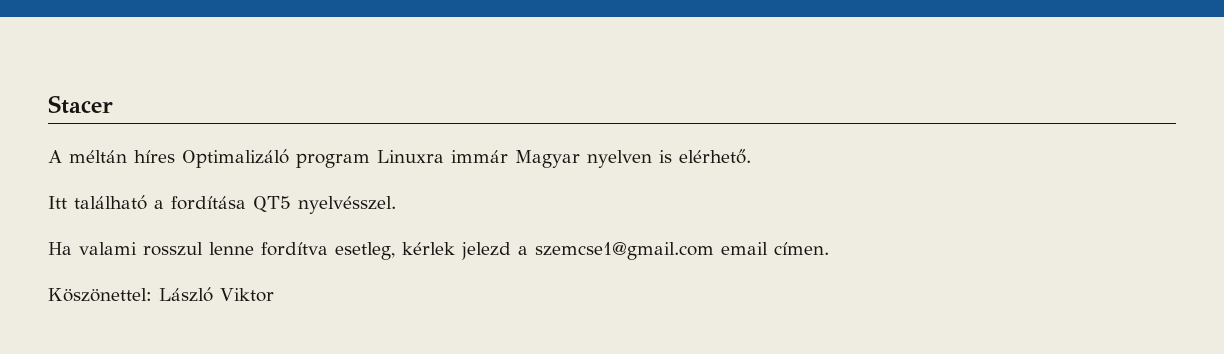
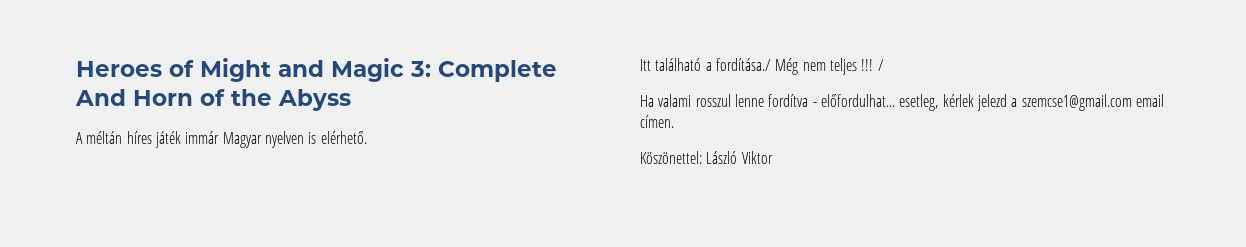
[48,95,113,114] Stacer -> [76,58,557,82] [75,89,351,111] Heroes of Might and Magic 3: Complete And Horn of the Abyss
[182,149,444,168] Optimalizáló program Linuxra -> [154,131,181,148] játék
[171,196,396,214] fordítása QT5 nyelvésszel. -> [715,58,884,75] fordítása./ Még nem teljes !!! /
(328, 249) none -> [812,94,895,107] - előfordulhat...

